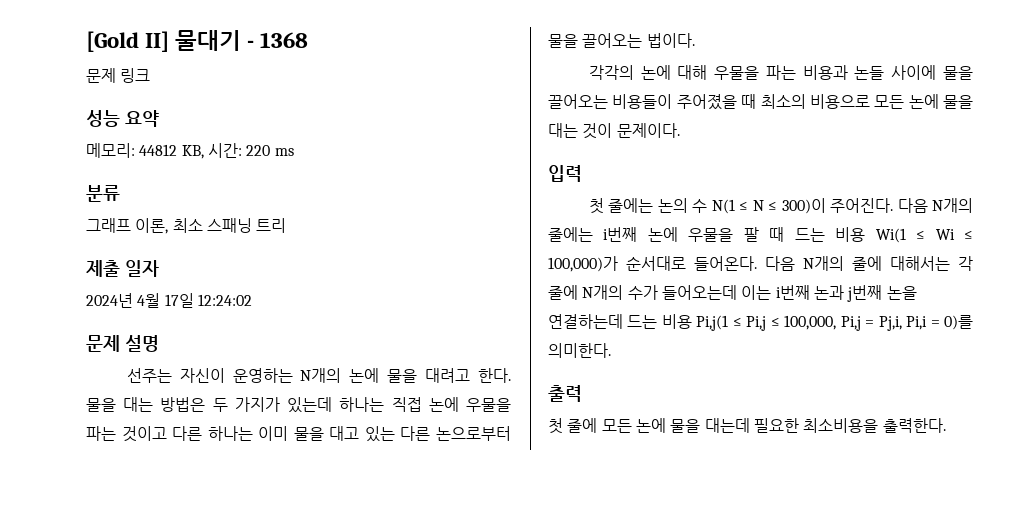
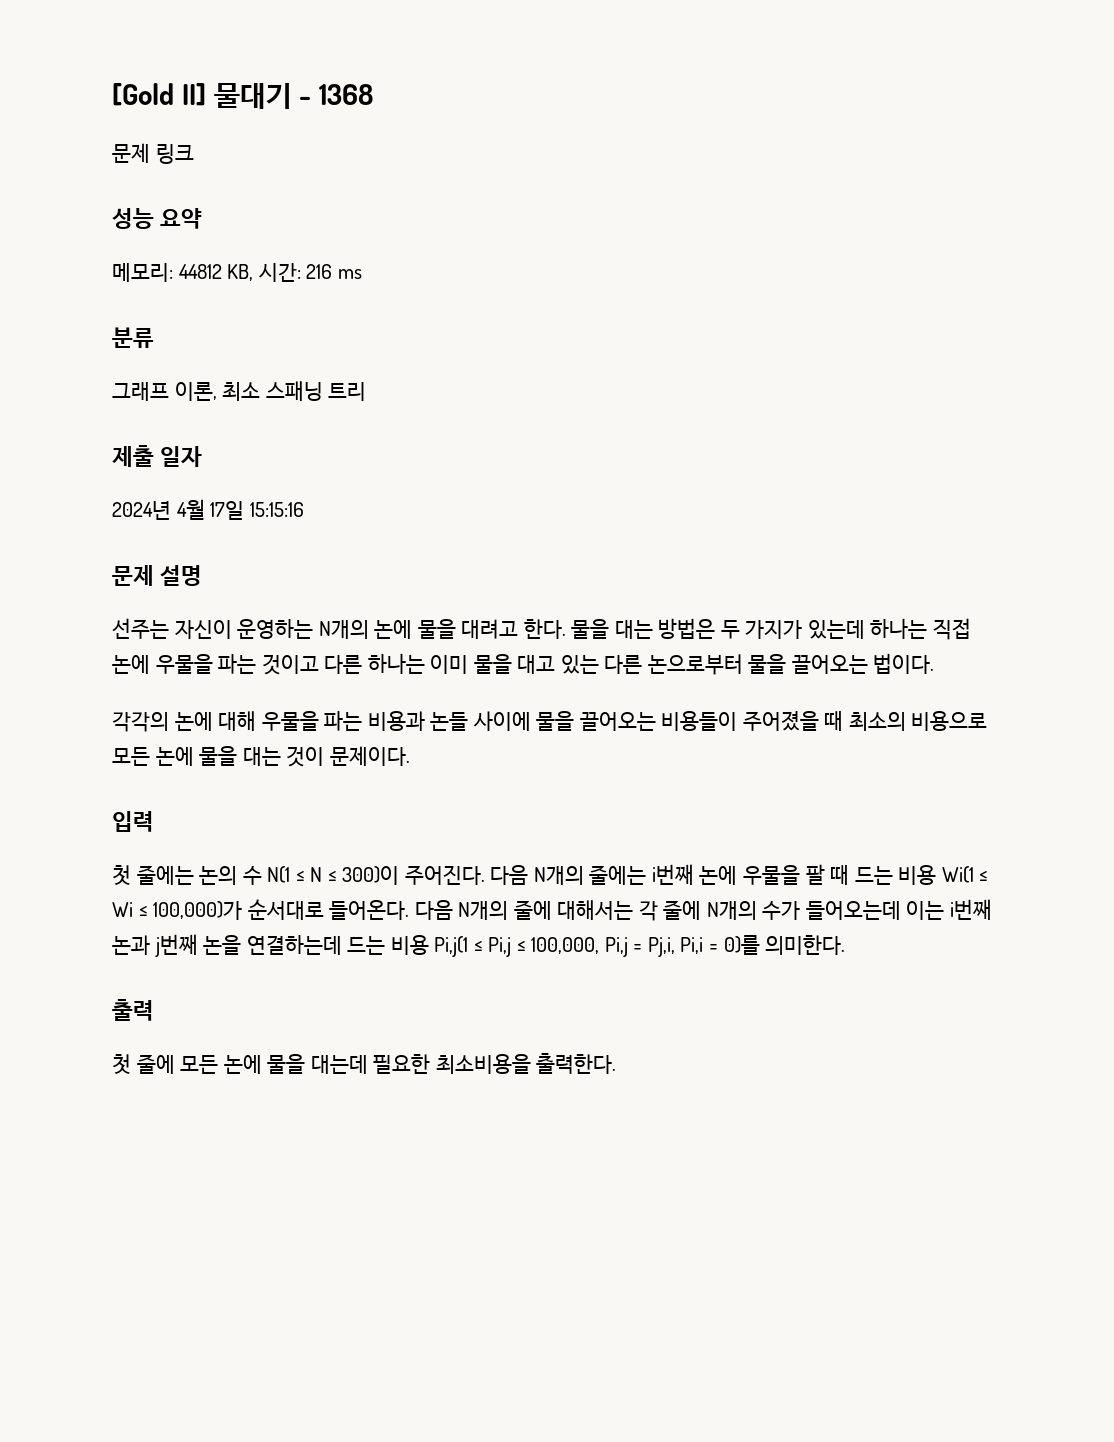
[246,145,271,156] 220 -> [306,264,333,279] 216
[197,294,252,306] 12:24:02 -> [249,502,304,517] 15:15:16

